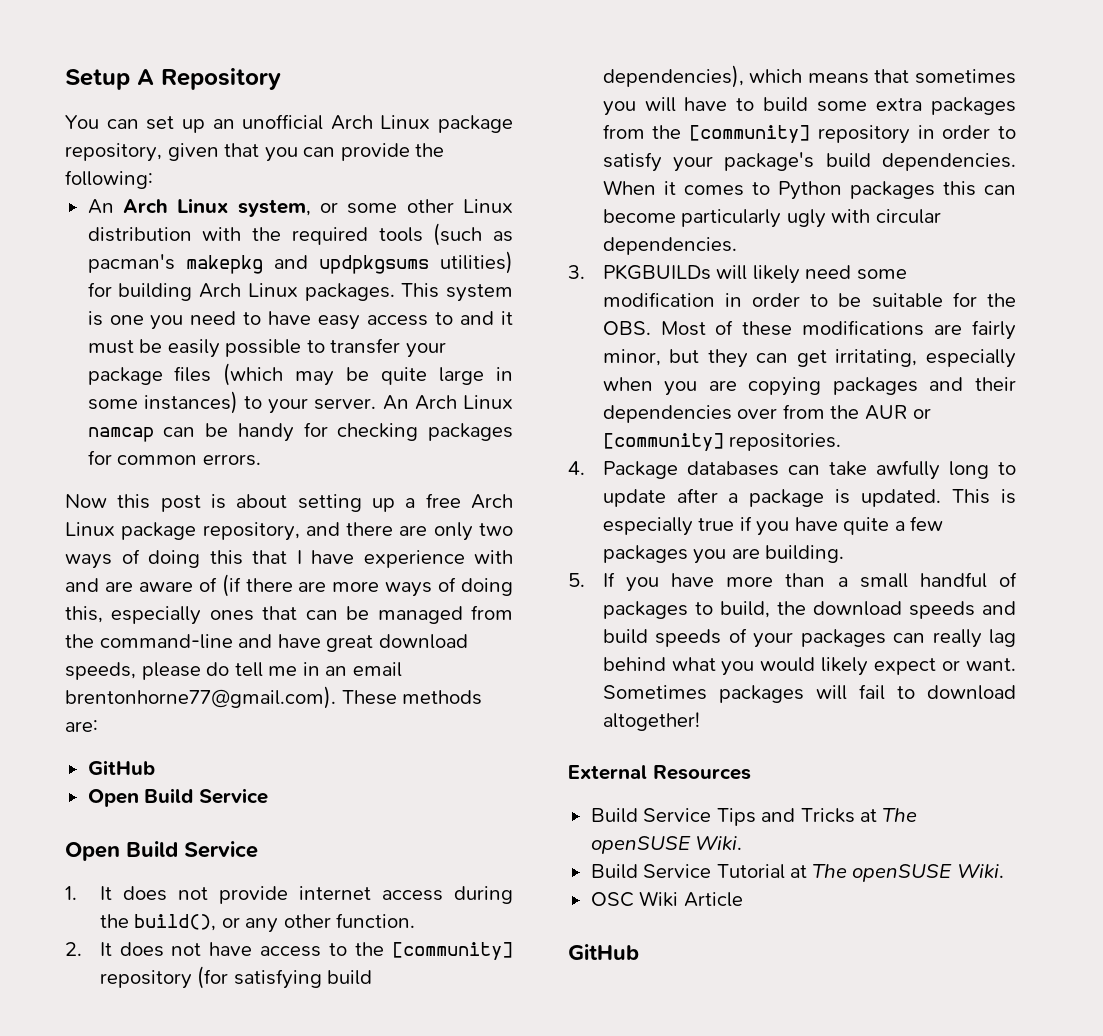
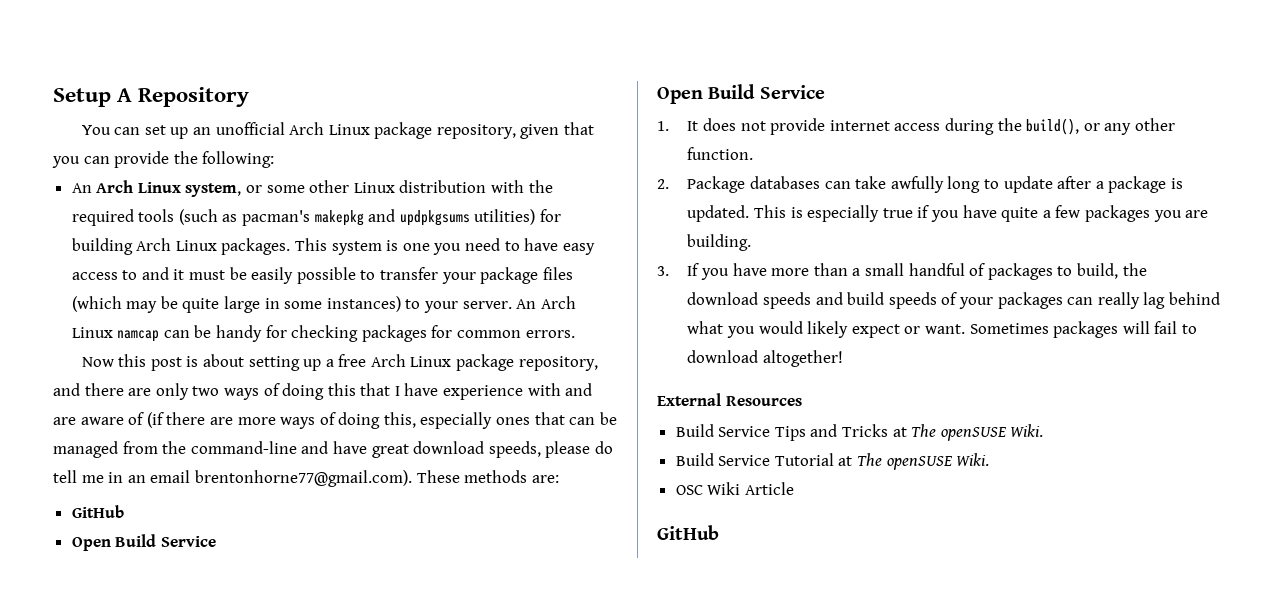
[99,942,513,960] [99,966,373,989] [602,65,1017,88] [602,97,1016,116] [602,124,1016,144] [602,152,1016,172] [602,180,1016,200] [602,209,941,228] [602,237,737,255] [568,264,907,284] [602,292,1016,308] [602,320,1017,340] [602,349,1016,368] [602,377,1016,396] [602,404,932,423] [602,433,842,451] [568,461,585,475] It does not have access to the [community] repository (for satisfying build dependencies), which means that sometimes you will have to build some extra packages from the [community] repository in order to satisfy your package's build dependencies. When it comes to Python packages this can become particularly ugly with circular dependencies. // 3. PKGBUILDs will likely need some modification in order to be suitable for the OBS. Most of these modifications are fairly minor, but they can get irritating, especially when you are copying packages and their dependencies over from the AUR or [community] repositories. // 4. -> (669, 184) none
[568,573,585,587] 5. -> [657,266,669,276] 3.

